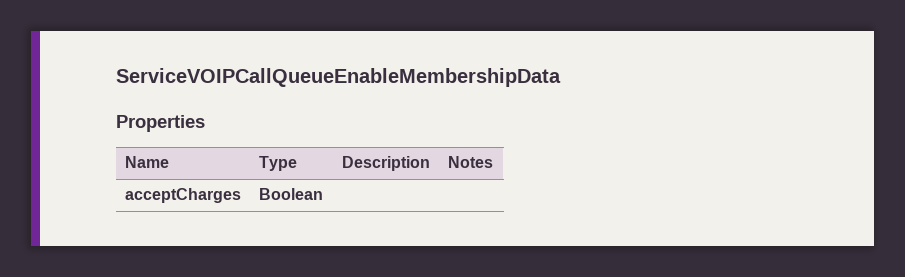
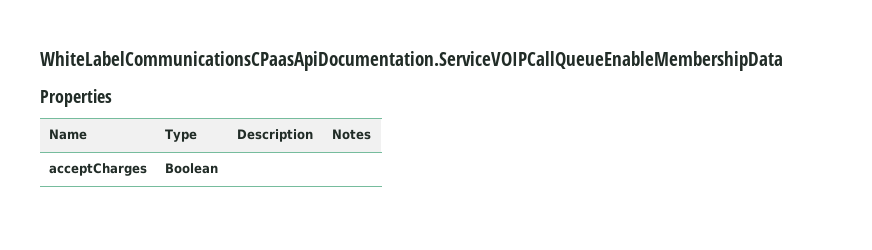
[116,68,561,87] ServiceVOIPCallQueueEnableMembershipData -> [40,51,783,71] WhiteLabelCommunicationsCPaasApiDocumentation.ServiceVOIPCallQueueEnableMembershipData

